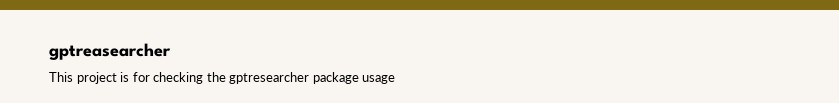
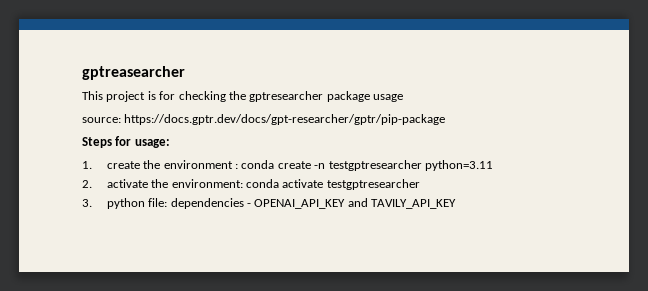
(396, 79) none -> [82,114,446,125] [82,136,170,148] [82,160,493,171] [82,179,420,190] [82,198,457,209] // source: https://docs.gptr.dev/docs/gpt-researcher/gptr/pip-package // Steps for usage: // 1. create the environment : conda create -n testgptresearcher python=3.11 // 2. activate the environment: conda activate testgptresearcher // 3. python file: dependencies - OPENAI_API_KEY and TAVILY_API_KEY

